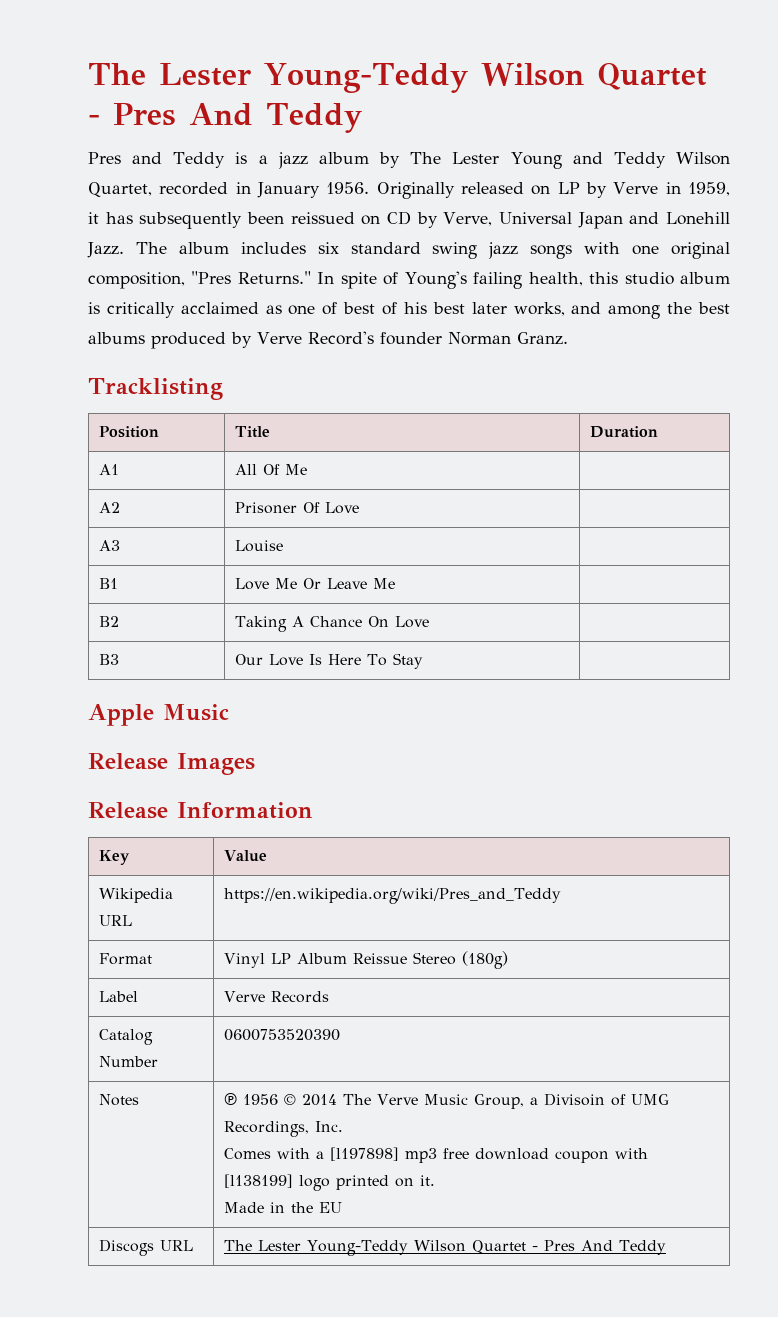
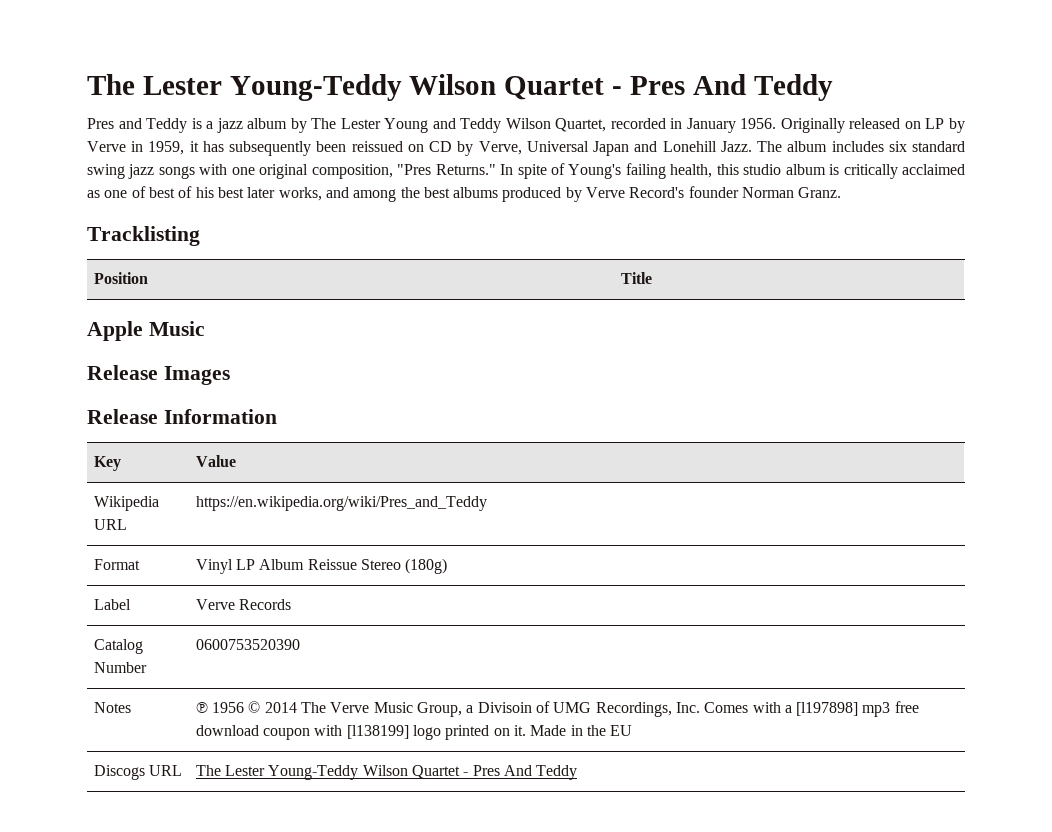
[590,426,659,438] [99,464,120,475] [235,464,308,475] [99,502,121,513] [235,502,360,514] [99,540,121,551] [235,540,284,552] [99,578,119,589] [235,578,396,590] [99,616,120,627] [235,616,430,632] [99,654,120,665] [235,653,424,669] | Duration // A1 | All Of Me | // A2 | Prisoner Of Love | // A3 | Louise | // B1 | Love Me Or Leave Me | // B2 | Taking A Chance On Love | // B3 | Our Love Is Here To Stay | -> (652, 278) none
(344, 1126) // -> (700, 707) none
(436, 1180) // -> (526, 730) none

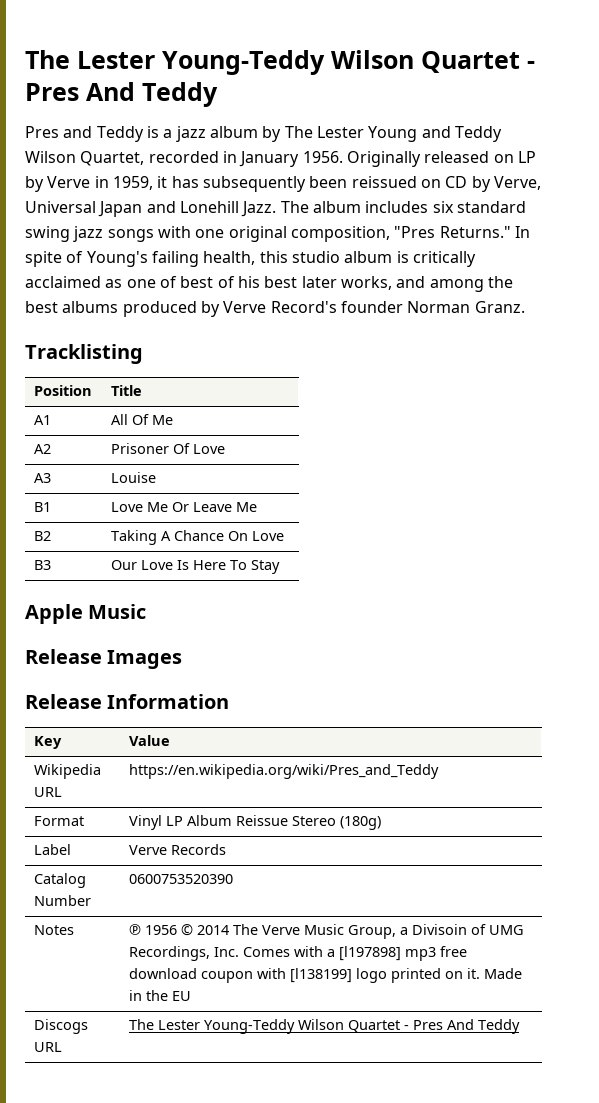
(652, 278) none -> [34,415,52,425] [111,414,174,425] [34,444,52,454] [111,443,226,454] [34,473,52,483] [111,472,157,483] [34,502,52,512] [111,502,258,512] [34,531,52,541] [111,530,285,545] [34,560,52,570] [111,560,281,574] // A1 | All Of Me // A2 | Prisoner Of Love // A3 | Louise // B1 | Love Me Or Leave Me // B2 | Taking A Chance On Love // B3 | Our Love Is Here To Stay

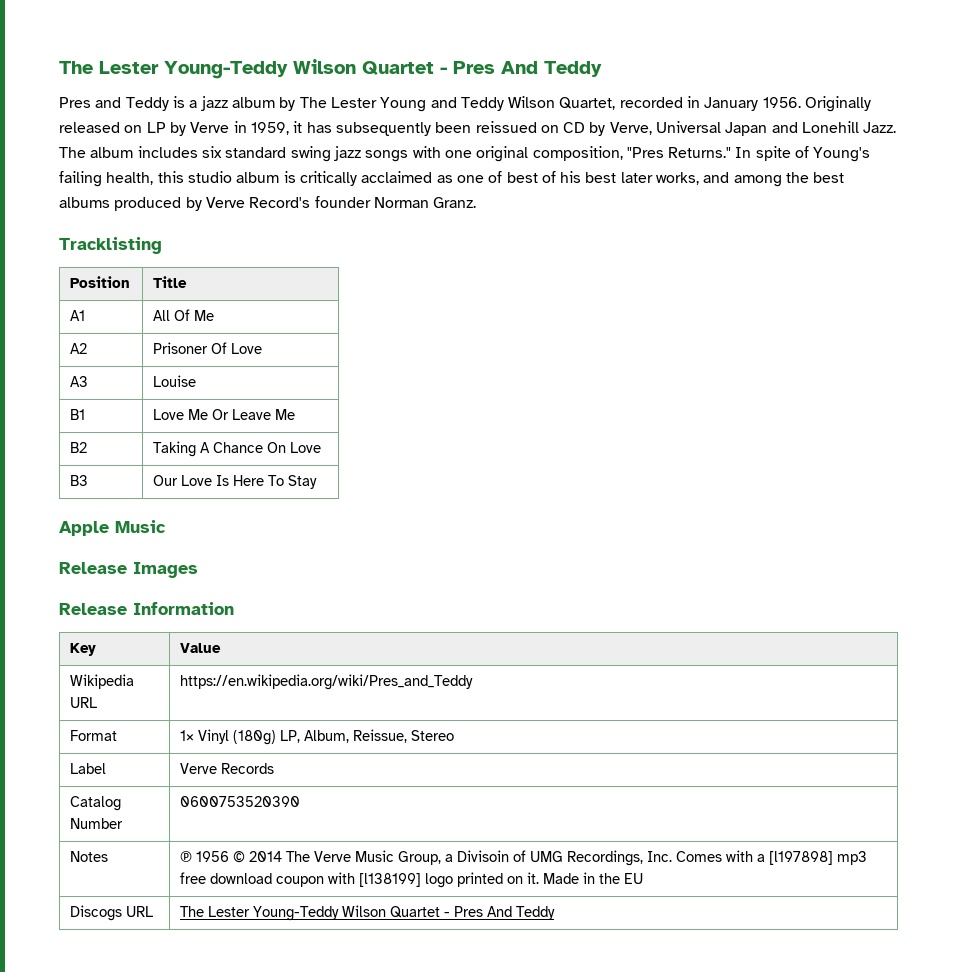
[129,815,289,830] Vinyl LP Album Reissue -> [180,729,408,745] 1× Vinyl (180g) LP, Album, Reissue,
[340,816,382,830] (180g) -> (455, 735) none

